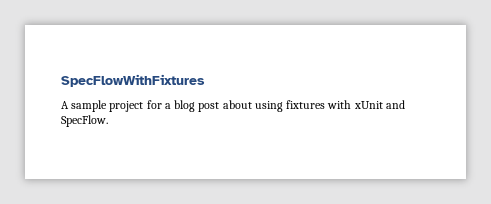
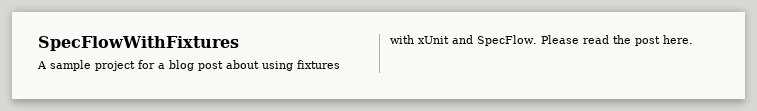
(108, 121) none -> [540,35,693,46] Please read the post here.

